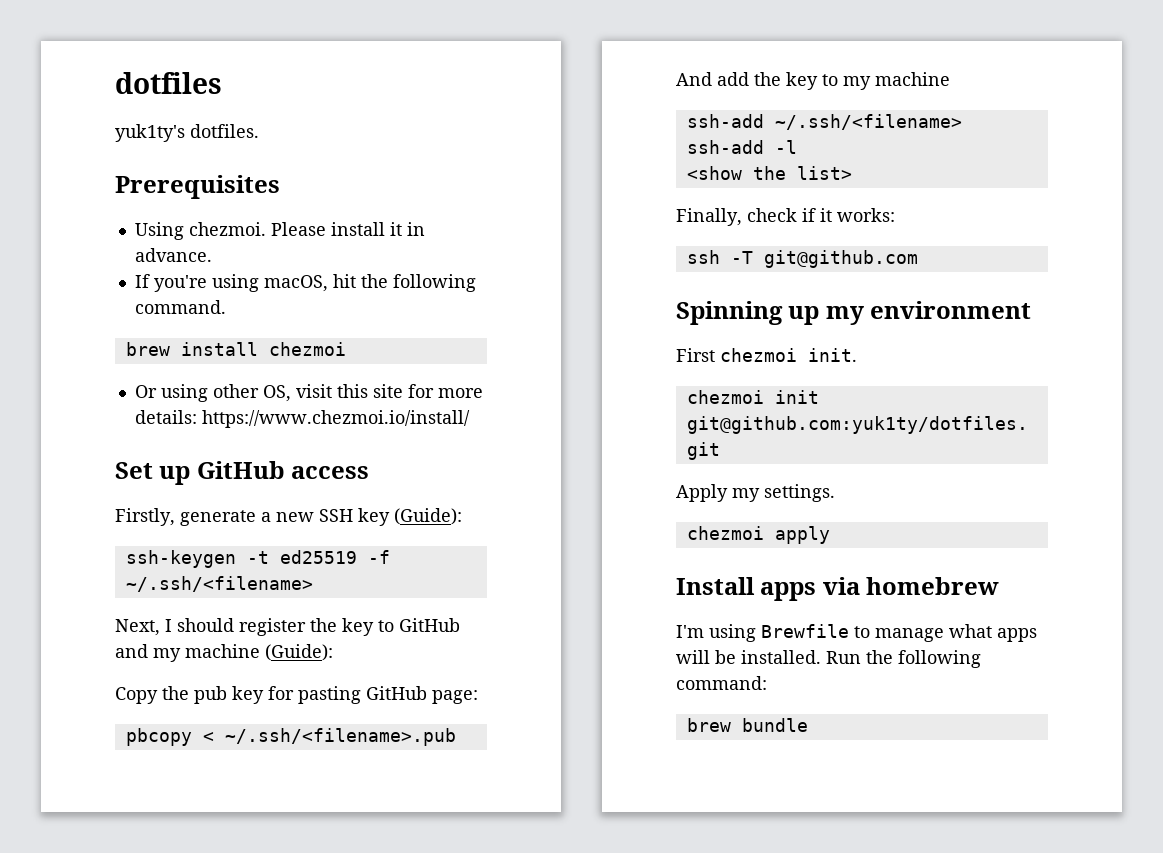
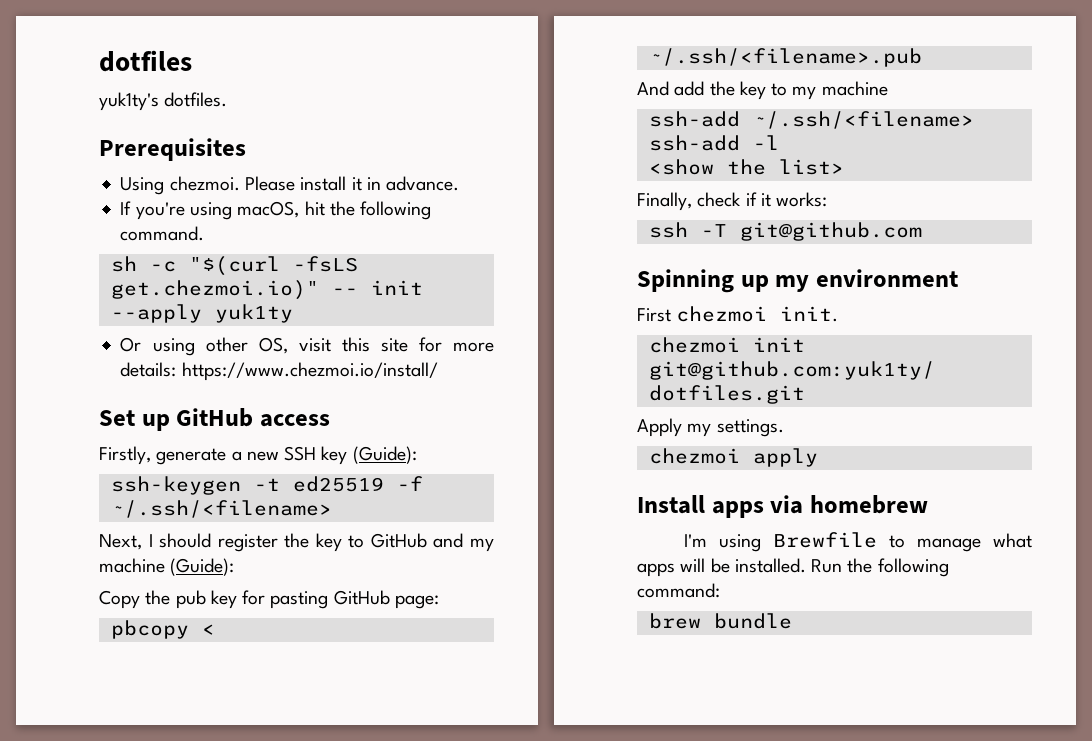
[125,342,346,356] brew install chezmoi -> [110,256,358,276] [110,280,423,300] [110,304,293,323] sh -c "$(curl -fsLS get.chezmoi.io)" -- init --apply yuk1ty

